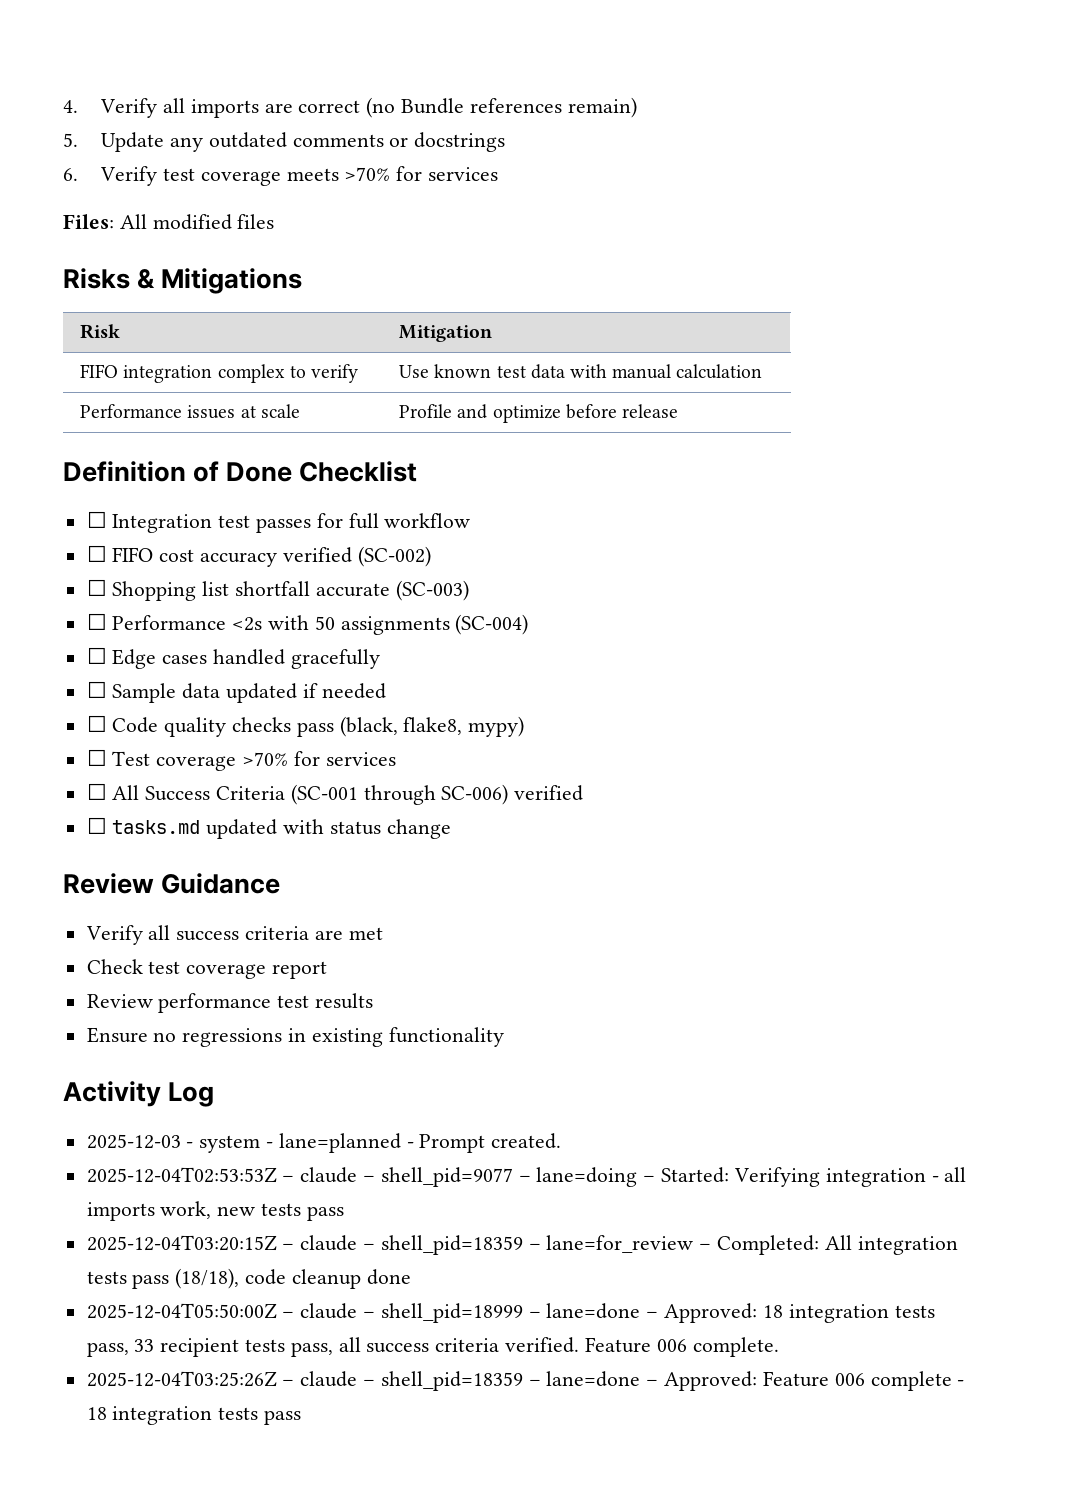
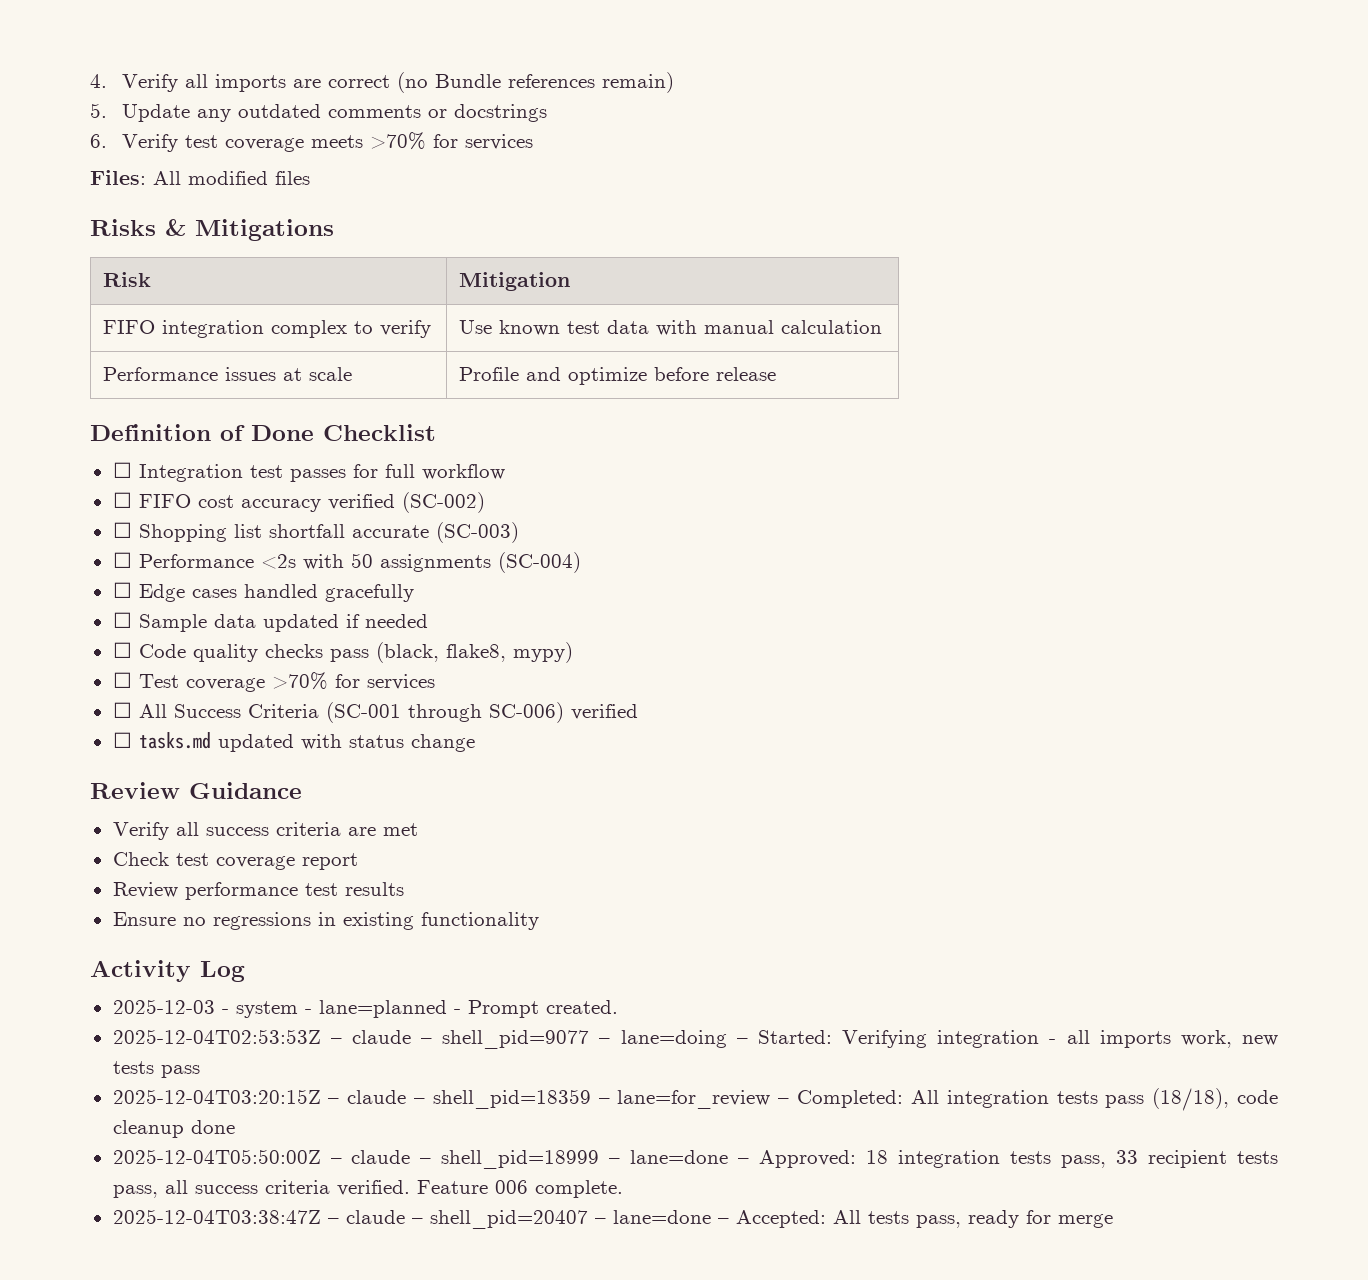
[86,1371,965,1391] [86,1406,302,1425] 2025-12-04T03:25:26Z – claude – shell_pid=18359 – lane=done – Approved: Feature 006 complete - 18 integration tests pass -> [112,1209,1113,1229] 2025-12-04T03:38:47Z – claude – shell_pid=20407 – lane=done – Accepted: All tests pass, ready for merge

